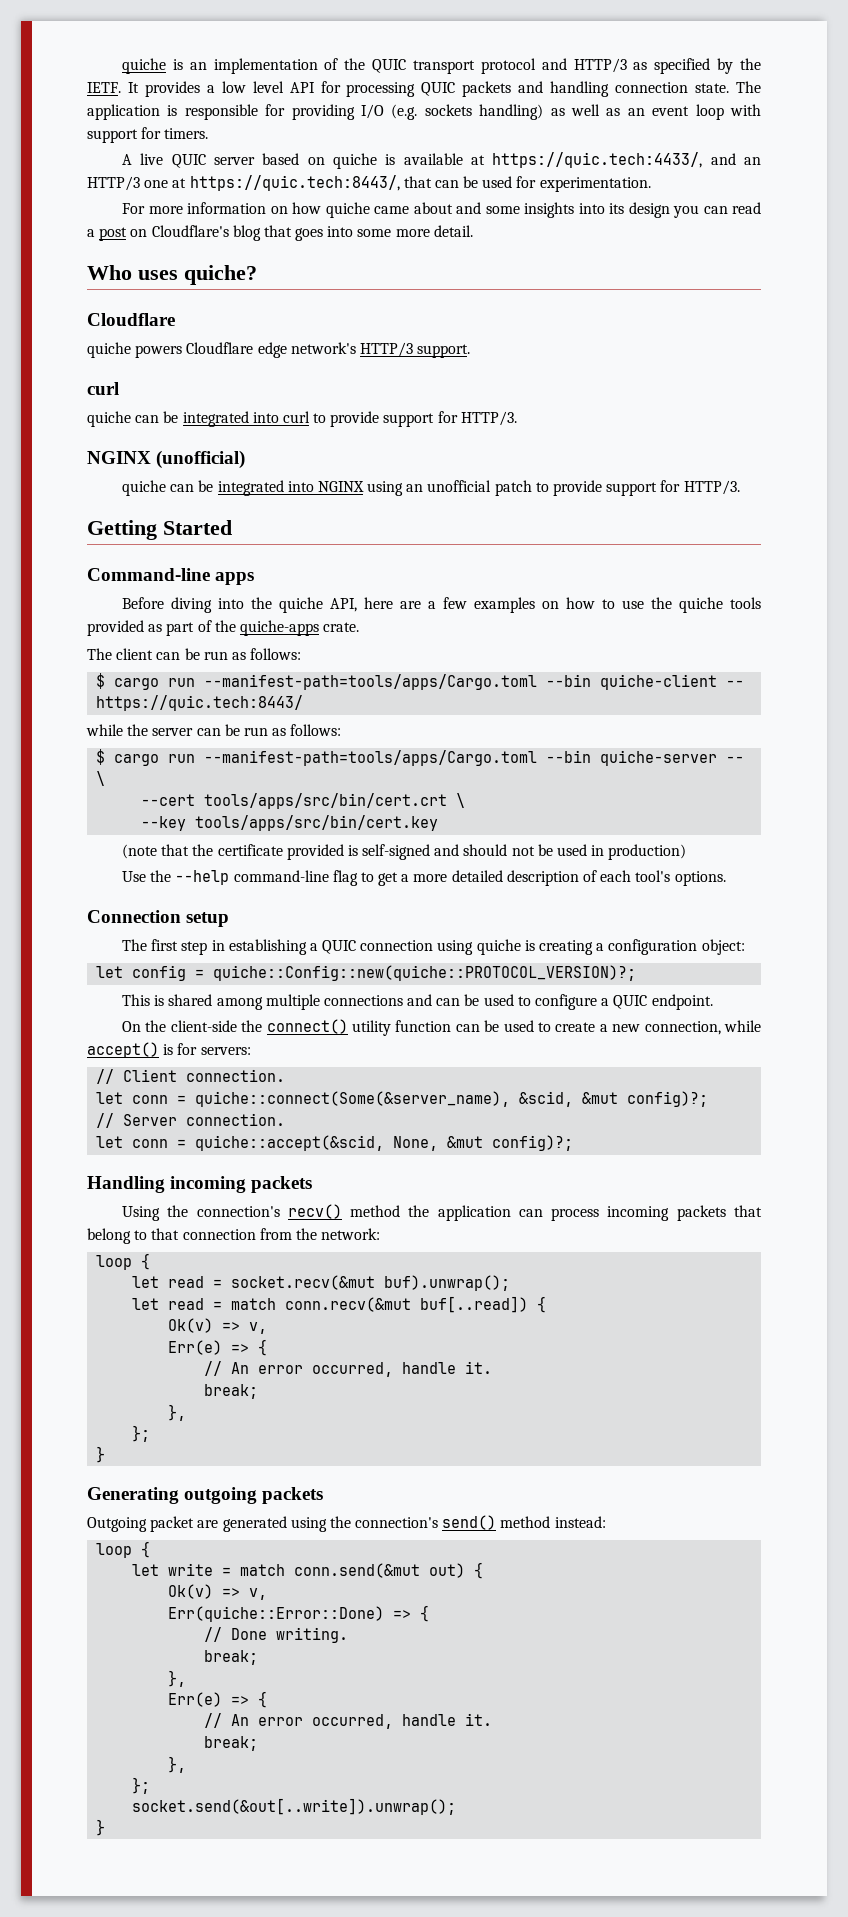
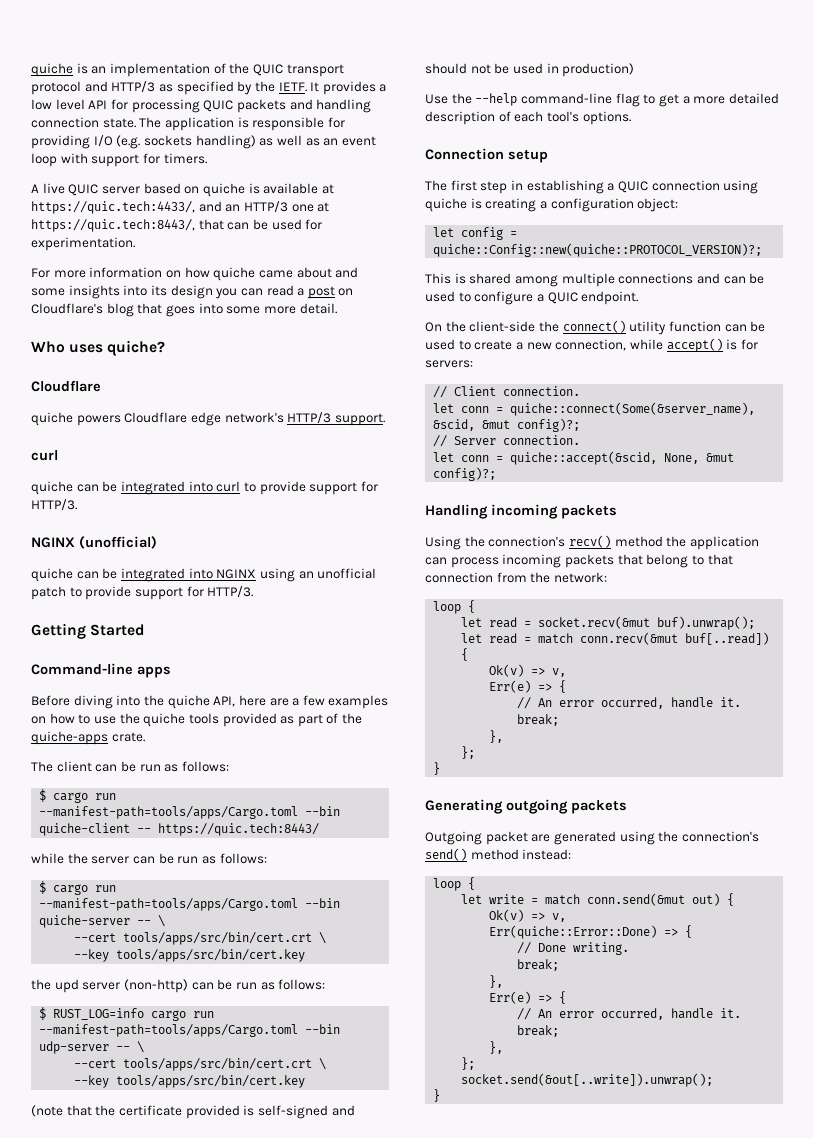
(439, 823) none -> [31,979,326,993] [39,1007,215,1021] [39,1024,341,1037] [39,1041,145,1054] [74,1058,327,1071] [74,1075,306,1088] // the upd server (non-http) can be run as follows: // $ RUST_LOG=info cargo run --manifest-path=tools/apps/Cargo.toml --bin udp-server -- \ // --cert tools/apps/src/bin/cert.crt \ // --key tools/apps/src/bin/cert.key

